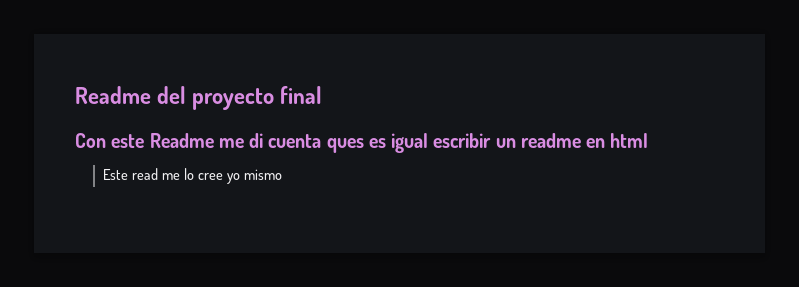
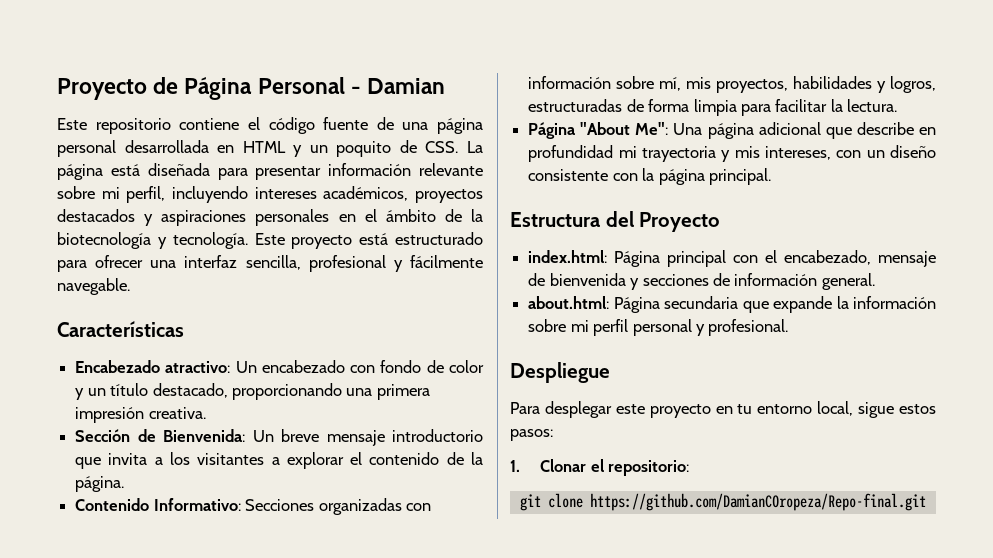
[75,86,323,110] [75,133,649,153] [103,168,282,184] Readme del proyecto final // Con este Readme me di cuenta ques es igual escribir un readme en html // Este read me lo cree yo mismo -> [57,77,446,100] [57,117,483,134] [57,140,483,157] [57,163,483,180] [57,186,483,203] [57,209,483,226] [57,232,483,249] [57,255,483,272] [57,278,130,295] [57,321,184,337] [75,360,485,373] [75,383,430,400] [75,407,206,423] [75,429,483,446] [75,452,484,469] [75,476,125,492] [75,498,431,515] [528,76,936,93] [528,99,898,116] [528,122,936,139] [528,145,936,162] [528,168,771,185] [510,211,721,232] [528,250,936,267] [528,273,875,290] [528,296,936,313] [528,319,789,336] [510,362,610,383] [510,401,936,418] [510,429,553,441] [510,459,690,476] [519,493,926,511] Proyecto de Página Personal - Damian // Este repositorio contiene el código fuente de una página personal desarrollada en HTML y un poquito de CSS. La página está diseñada para presentar información relevante sobre mi perfil, incluyendo intereses académicos, proyectos destacados y aspiraciones personales en el ámbito de la biotecnología y tecnología. Este proyecto está estructurado para ofrecer una interfaz sencilla, profesional y fácilmente navegable. // Características // Encabezado atractivo: Un encabezado con fondo de color y un título destacado, proporcionando una primera impresión creativa. // Sección de Bienvenida: Un breve mensaje introductorio que invita a los visitantes a explorar el contenido de la página. // Contenido Informativo: Secciones organizadas con información sobre mí, mis proyectos, habilidades y logros, estructuradas de forma limpia para facilitar la lectura. // Página "About Me": Una página adicional que describe en profundidad mi trayectoria y mis intereses, con un diseño consistente con la página principal. // Estructura del Proyecto // index.html: Página principal con el encabezado, mensaje de bienvenida y secciones de información general. // about.html: Página secundaria que expande la información sobre mi perfil personal y profesional. // Despliegue // Para desplegar este proyecto en tu entorno local, sigue estos pasos: // 1. Clonar el repositorio: // git clone https://github.com/DamianCOropeza/Repo-final.git

